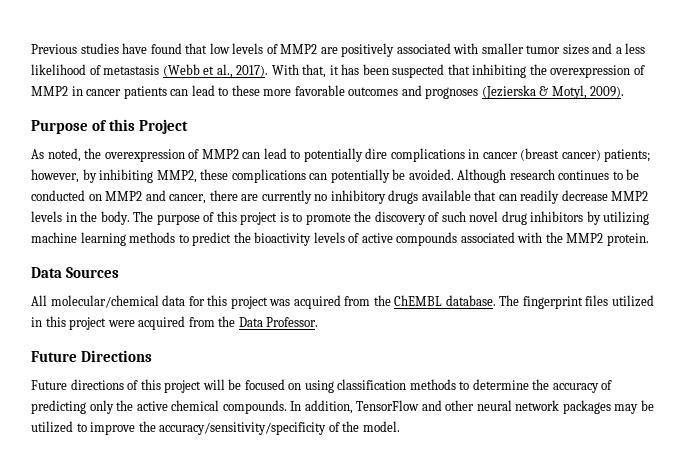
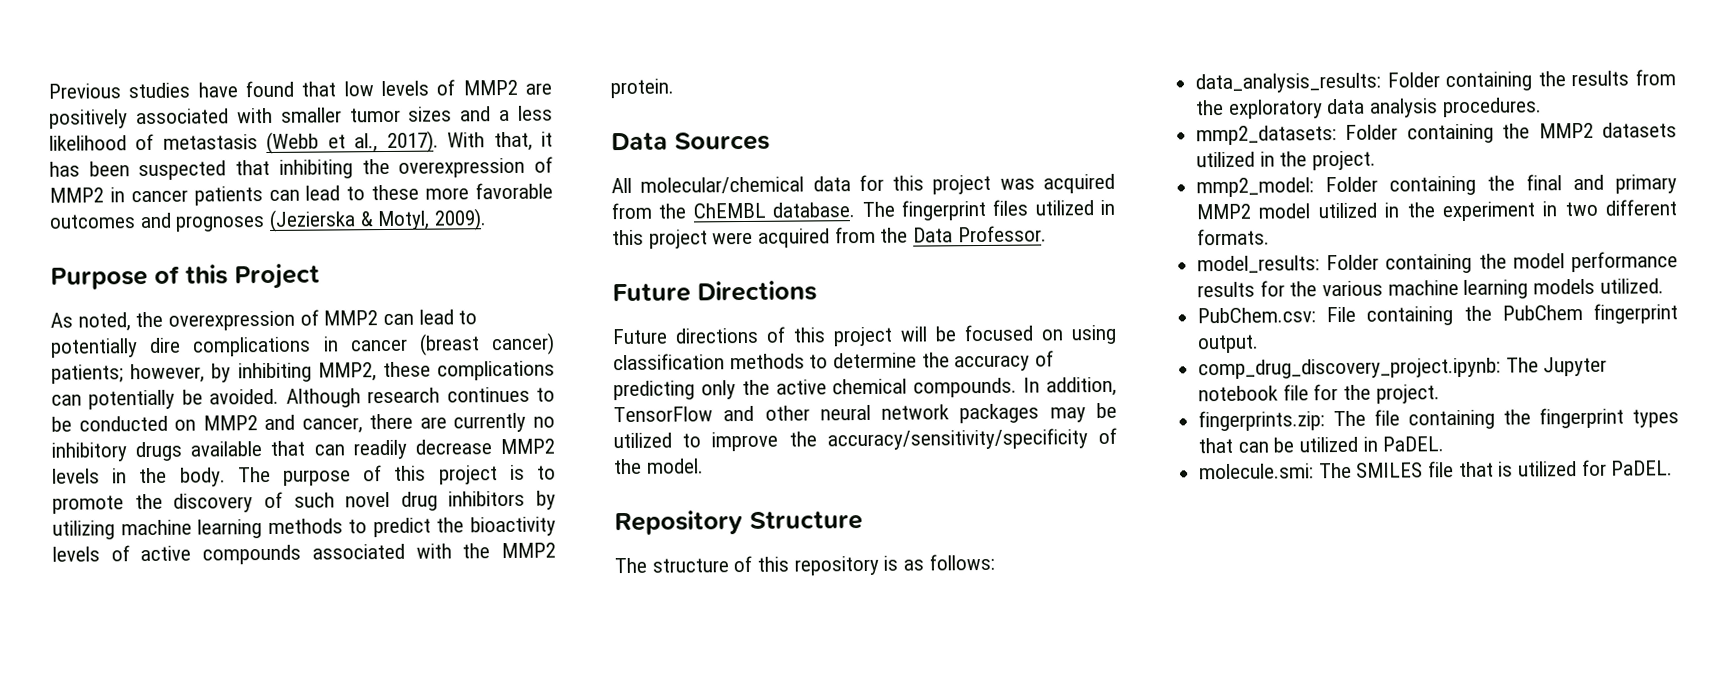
(400, 426) none -> [614,510,863,536] [614,553,995,576] [1195,69,1676,94] [1195,97,1542,119] [1196,122,1677,146] [1196,150,1377,171] [1196,174,1677,198] [1196,199,1677,222] [1197,228,1271,246] [1197,251,1678,274] [1197,278,1664,299] [1197,303,1678,326] [1197,334,1260,354] [1198,356,1608,380] [1198,384,1440,404] [1198,407,1679,432] [1198,436,1445,454] [1199,459,1674,480] // Repository Structure // The structure of this repository is as follows: // data_analysis_results: Folder containing the results from the exploratory data analysis procedures. // mmp2_datasets: Folder containing the MMP2 datasets utilized in the project. // mmp2_model: Folder containing the final and primary MMP2 model utilized in the experiment in two different formats. // model_results: Folder containing the model performance results for the various machine learning models utilized. // PubChem.csv: File containing the PubChem fingerprint output. // comp_drug_discovery_project.ipynb: The Jupyter notebook file for the project. // fingerprints.zip: The file containing the fingerprint types that can be utilized in PaDEL. // molecule.smi: The SMILES file that is utilized for PaDEL.

